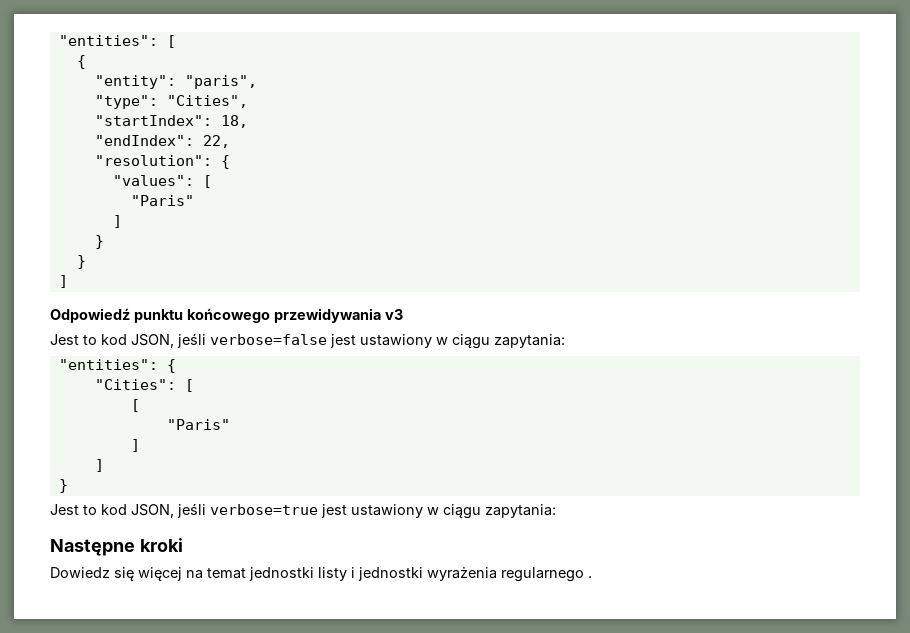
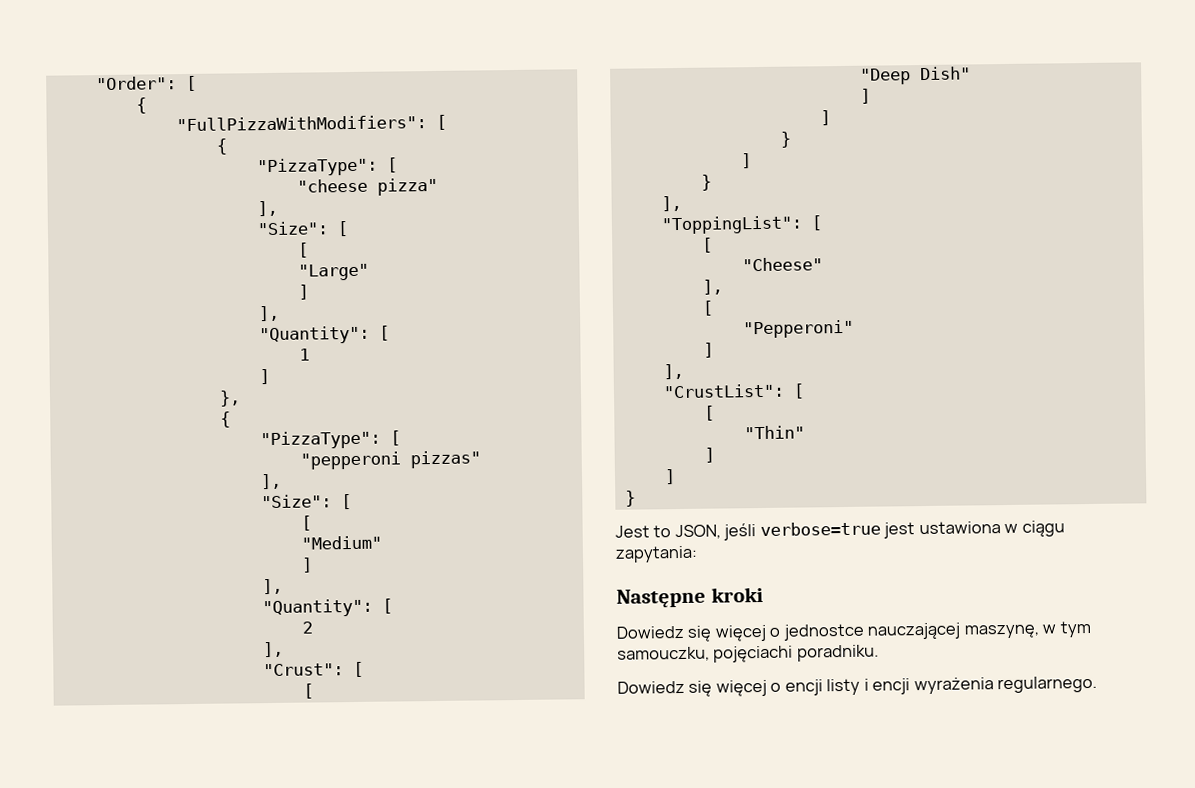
[58,35,176,48] [76,55,86,69] [94,75,257,89] [94,95,248,109] [94,115,248,128] [94,135,230,148] [94,155,230,169] [112,175,212,188] [130,195,194,206] [112,215,122,228] [94,235,104,249] [76,255,86,269] [58,275,68,288] [50,308,403,323] [50,333,565,349] [58,359,176,373] [94,379,194,392] [130,399,140,412] [166,419,230,430] "entities": [ // { // "entity": "paris", // "type": "Cities", // "startIndex": 18, // "endIndex": 22, // "resolution": { // "values": [ // "Paris" // ] // } // } // ] // Odpowiedź punktu końcowego przewidywania v3 // Jest to kod JSON, jeśli verbose=false jest ustawiony w ciągu zapytania: // "entities": { // "Cities": [ // [ // "Paris" -> [95,75,197,92] [135,97,147,114] [175,114,447,132] [215,138,228,155] [256,157,398,177] [296,177,438,196] [256,200,278,217] [256,221,349,237] [297,242,309,258] [297,263,369,281] [297,284,309,300] [257,305,280,322] [258,325,390,345] [298,348,310,361] [258,369,270,385] [218,390,241,407] [219,411,231,428] [259,430,401,450] [299,450,481,470] [259,473,282,490] [260,494,352,510] [300,515,312,531] [300,535,382,550] [300,557,313,573] [261,578,283,595] [261,598,393,618] [301,621,313,634] [262,641,284,658] [262,661,364,678] [302,683,314,699] [859,66,971,85] [859,88,871,104] [819,110,831,126] [779,131,792,148] [740,153,752,169] [700,174,712,191] [660,195,682,212] [660,215,823,235] [701,237,713,253] [741,257,823,272] [701,279,723,295] [701,300,714,316] [742,319,854,339] [702,342,714,358] [662,363,684,380] [662,383,805,399] [703,405,715,421] [743,425,805,440] "Order": [ // { // "FullPizzaWithModifiers": [ // { // "PizzaType": [ // "cheese pizza" // ], // "Size": [ // [ // "Large" // ] // ], // "Quantity": [ // 1 // ] // }, // { // "PizzaType": [ // "pepperoni pizzas" // ], // "Size": [ // [ // "Medium" // ] // ], // "Quantity": [ // 2 // ], // "Crust": [ // [ // "Deep Dish" // ] // ] // } // ] // } // ], // "ToppingList": [ // [ // "Cheese" // ], // [ // "Pepperoni" // ] // ], // "CrustList": [ // [ // "Thin"
[101,504,127,515] kod -> (672, 531) none
[351,504,423,518] ustawiony -> [918,521,1001,535] ustawiona
[186,567,592,582] na temat jednostki listy i jednostki wyrażenia regularnego . -> [769,620,1092,641] [617,644,879,663] [617,675,1098,697] o jednostce nauczającej maszynę, w tym samouczku, pojęciachi poradniku. // Dowiedz się więcej o encji listy i encji wyrażenia regularnego.

